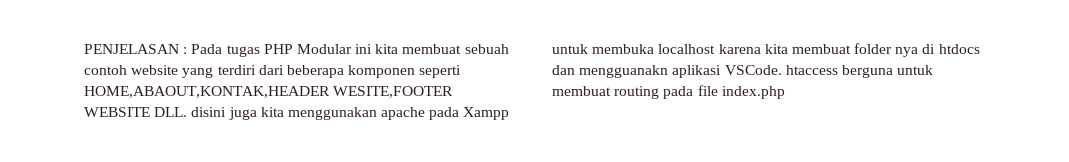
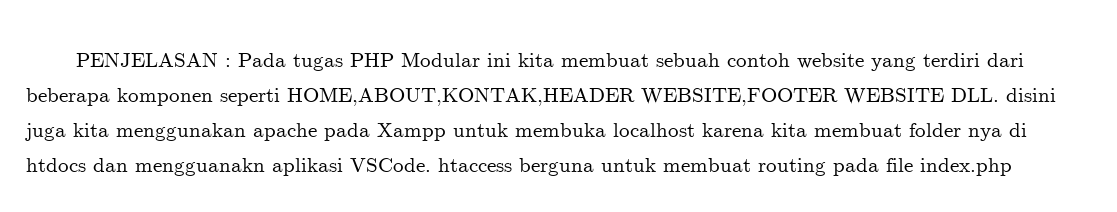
[84,86,454,98] HOME,ABAOUT,KONTAK,HEADER WESITE,FOOTER -> [287,87,838,106] HOME,ABOUT,KONTAK,HEADER WEBSITE,FOOTER

